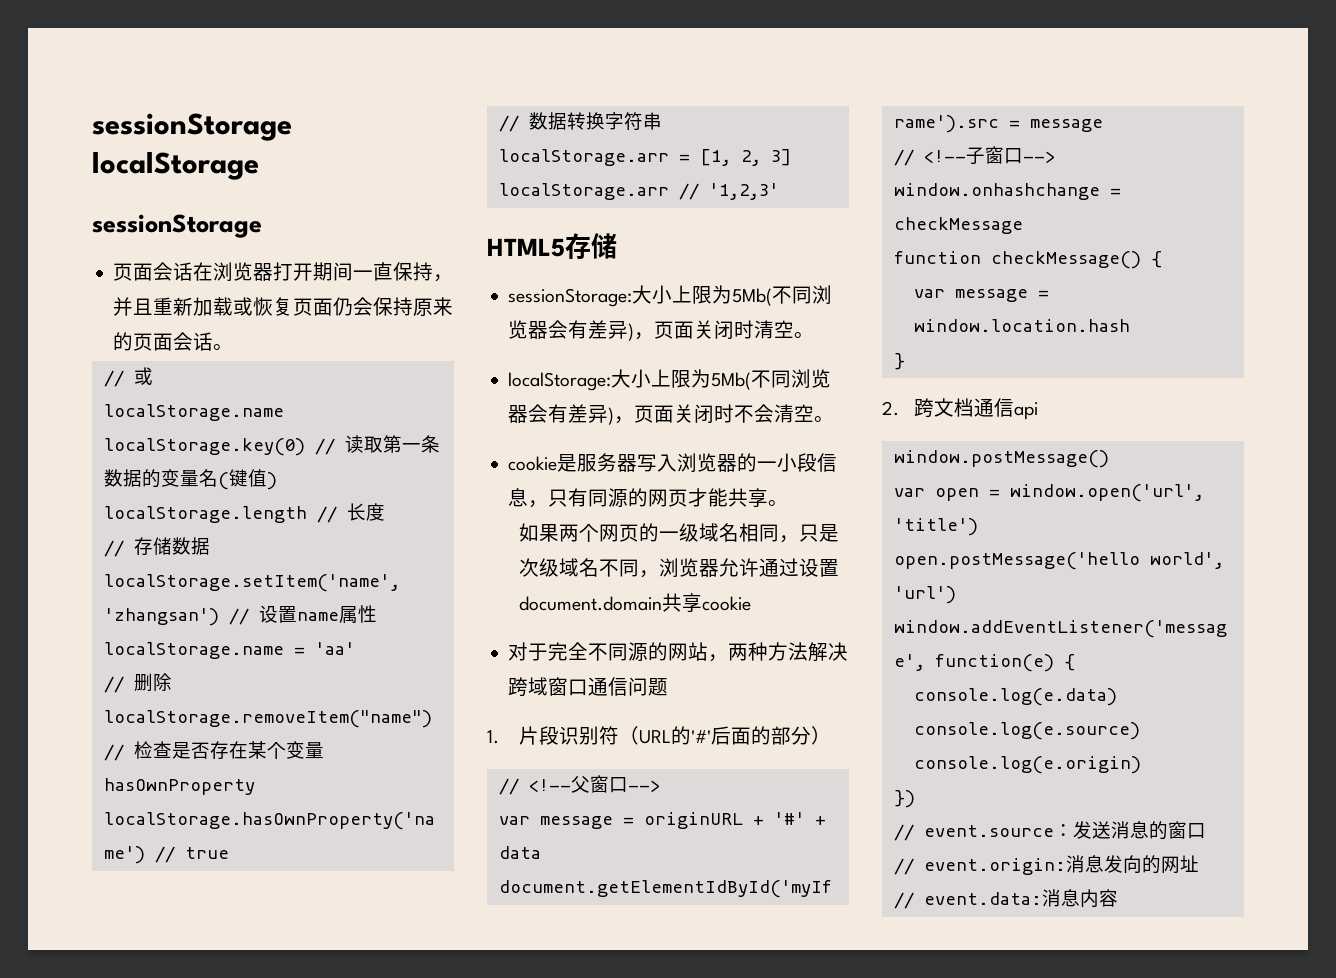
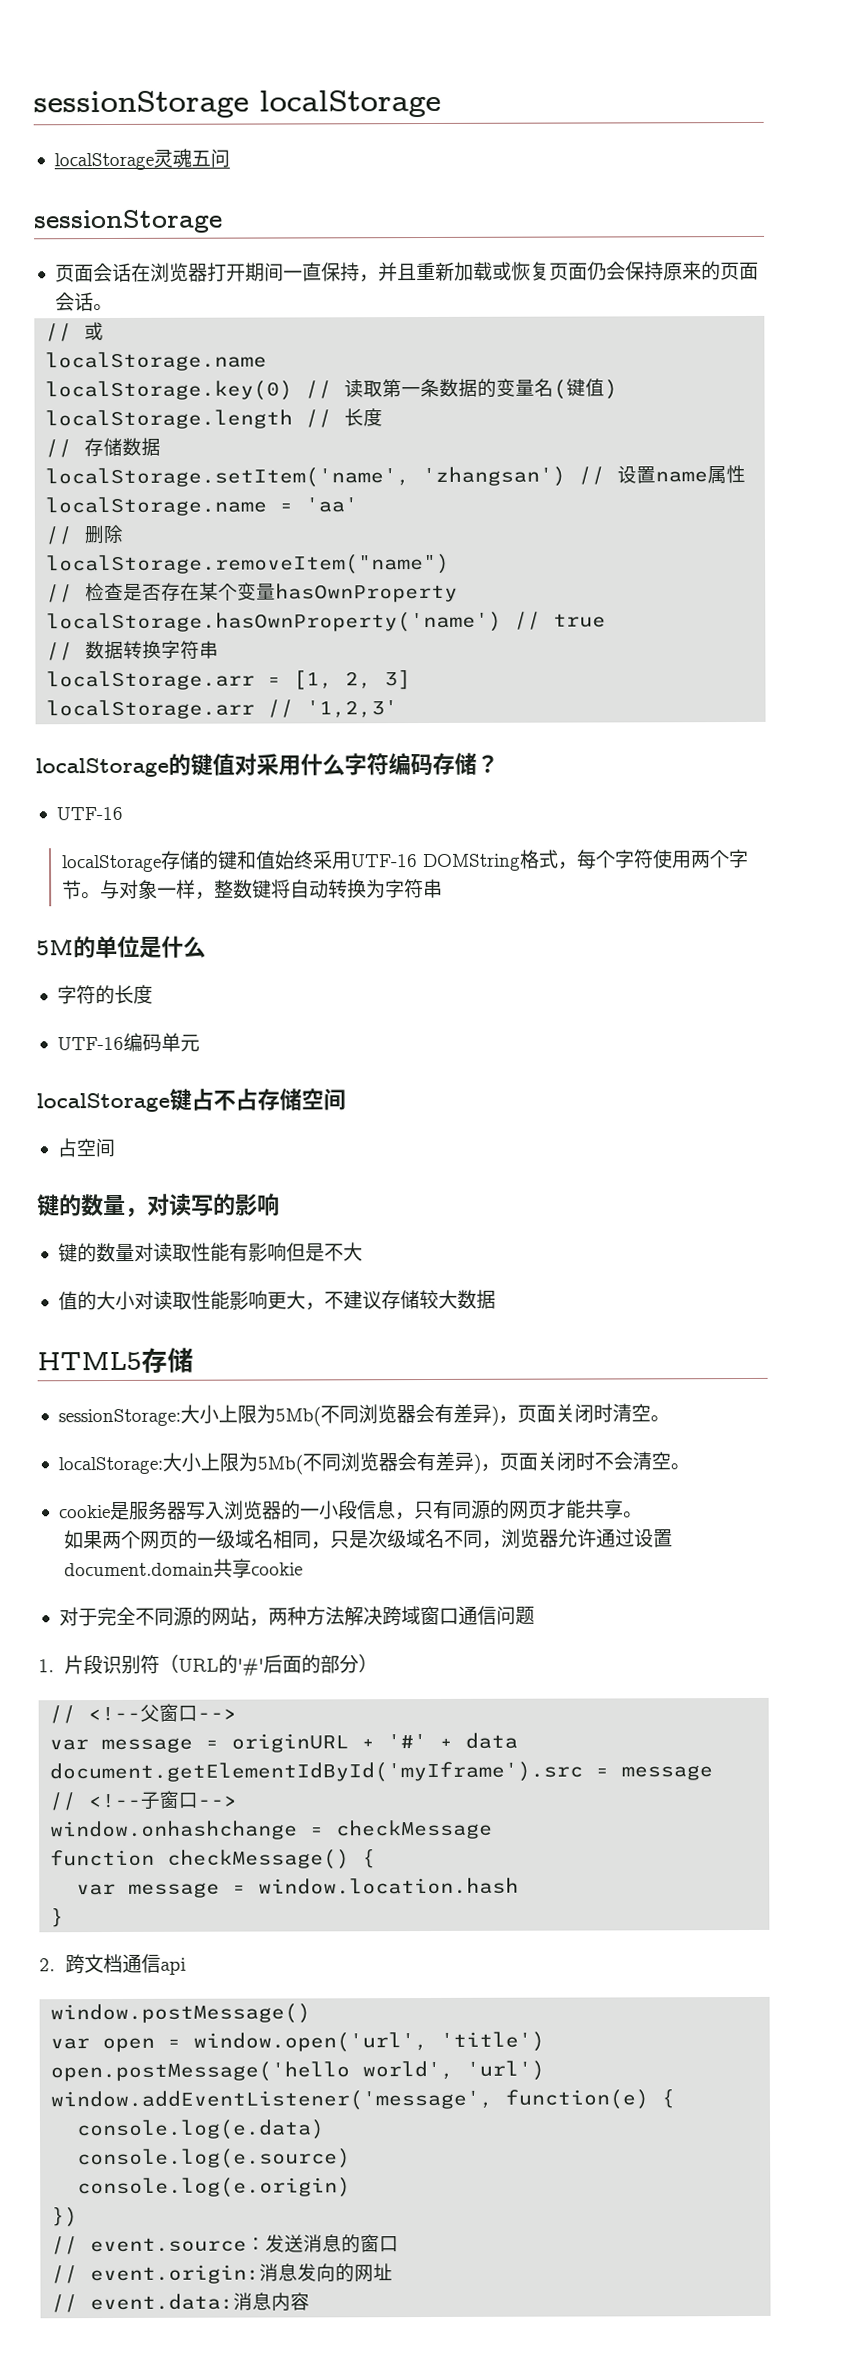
(259, 166) none -> [53,148,230,171] // localStorage灵魂五问
(779, 191) none -> [35,752,499,778] [55,806,123,821] [60,848,749,873] [61,878,443,900] [36,935,206,959] [56,984,153,1005] [56,1032,200,1052] [36,1088,346,1113] [56,1137,115,1158] [37,1193,280,1217] [57,1242,363,1263] [57,1289,496,1311] // localStorage的键值对采用什么字符编码存储？ // UTF-16 // localStorage存储的键和值始终采用UTF-16 DOMString格式，每个字符使用两个字节。与对象一样，整数键将自动转换为字符串 // 5M的单位是什么 // 字符的长度 // UTF-16编码单元 // localStorage键占不占存储空间 // 占空间 // 键的数量，对读写的影响 // 键的数量对读取性能有影响但是不大 // 值的大小对读取性能影响更大，不建议存储较大数据

